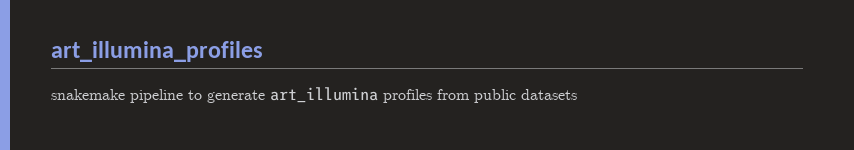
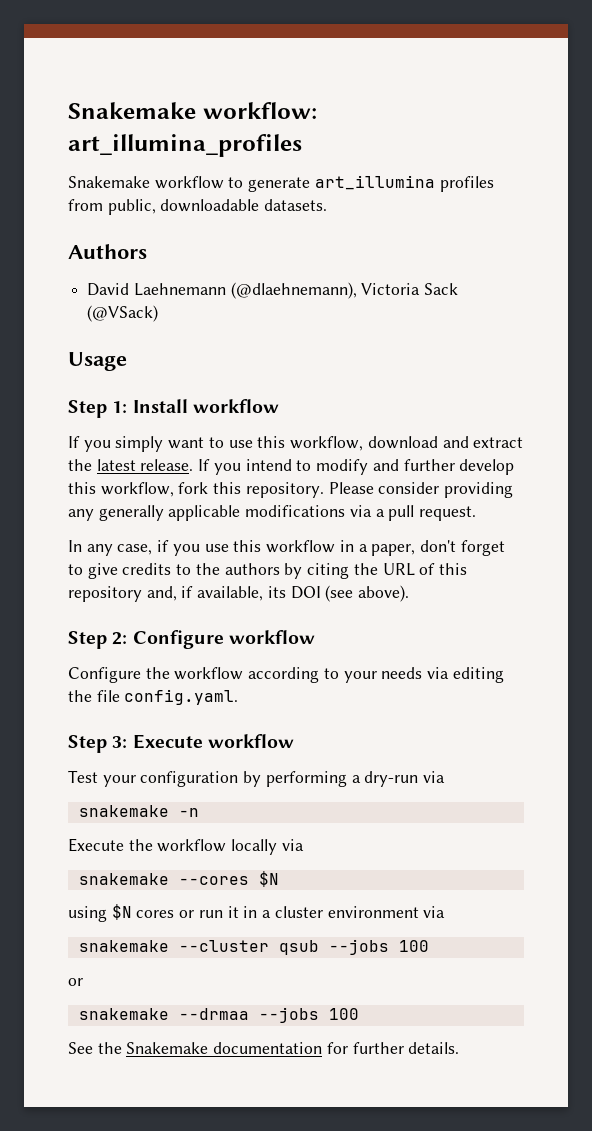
(51, 51) none -> [68,102,317,119] Snakemake workflow:
[51,89,183,103] snakemake pipeline -> [68,176,224,189] Snakemake workflow
[474,89,577,103] public datasets -> [107,199,328,215] [68,244,147,259] [87,282,459,299] [87,305,159,322] [68,352,127,371] [68,399,279,418] [68,436,524,452] [68,459,515,475] [68,482,514,498] [68,505,477,521] [68,540,505,556] [68,563,467,579] [68,585,410,602] [68,630,315,649] [68,667,504,683] [68,689,239,705] [68,734,294,753] [68,770,446,787] [78,805,199,817] [68,838,304,855] [78,871,279,887] [68,904,446,922] [78,939,429,955] [68,978,83,986] [78,1007,359,1023] [68,1042,460,1054] public, downloadable datasets. // Authors // David Laehnemann (@dlaehnemann), Victoria Sack (@VSack) // Usage // Step 1: Install workflow // If you simply want to use this workflow, download and extract the latest release. If you intend to modify and further develop this workflow, fork this repository. Please consider providing any generally applicable modifications via a pull request. // In any case, if you use this workflow in a paper, don't forget to give credits to the authors by citing the URL of this repository and, if available, its DOI (see above). // Step 2: Configure workflow // Configure the workflow according to your needs via editing the file config.yaml. // Step 3: Execute workflow // Test your configuration by performing a dry-run via // snakemake -n // Execute the workflow locally via // snakemake --cores $N // using $N cores or run it in a cluster environment via // snakemake --cluster qsub --jobs 100 // or // snakemake --drmaa --jobs 100 // See the Snakemake documentation for further details.

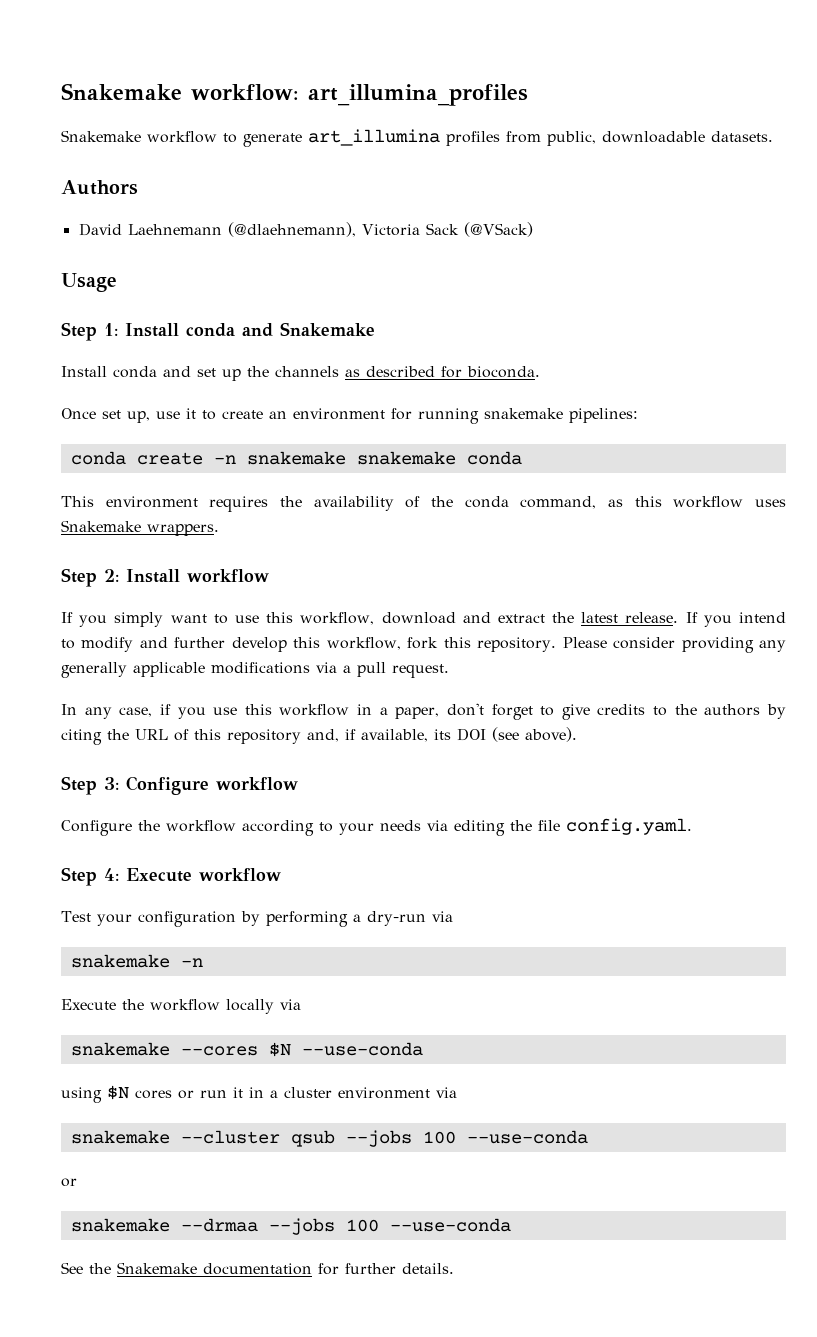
(188, 406) none -> [186,322,375,337] [61,366,540,381] [61,408,638,424] [70,451,522,465] [61,496,786,512] [61,520,219,536] [61,568,180,587] conda and Snakemake // Install conda and set up the channels as described for bioconda. // Once set up, use it to create an environment for running snakemake pipelines: // conda create -n snakemake snakemake conda // This environment requires the availability of the conda command, as this workflow uses Snakemake wrappers. // Step 2: Install
[112,632,128,645] 2: -> [104,777,119,790] 3:
[112,736,128,748] 3: -> [104,868,119,881] 4:
(279, 879) none -> [301,1042,423,1056] --use-conda
(429, 946) none -> [466,1130,588,1144] --use-conda
(359, 1014) none -> [389,1218,511,1232] --use-conda

